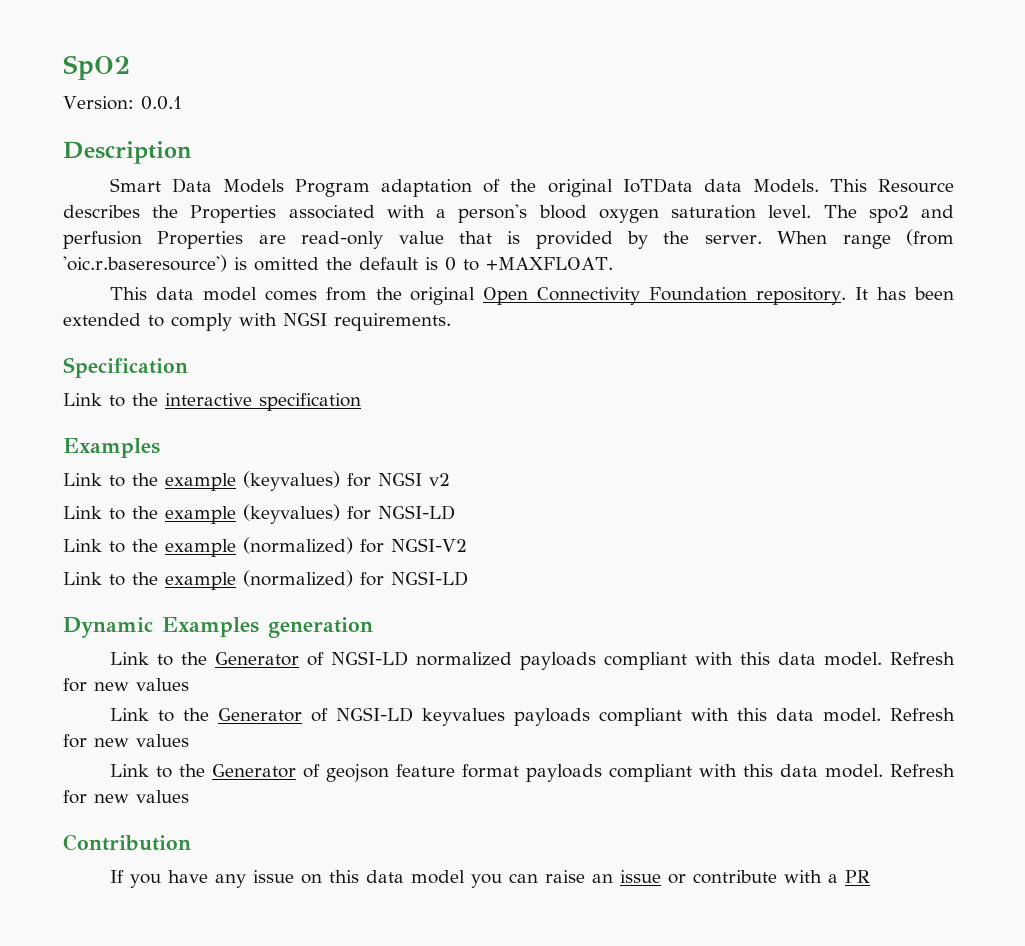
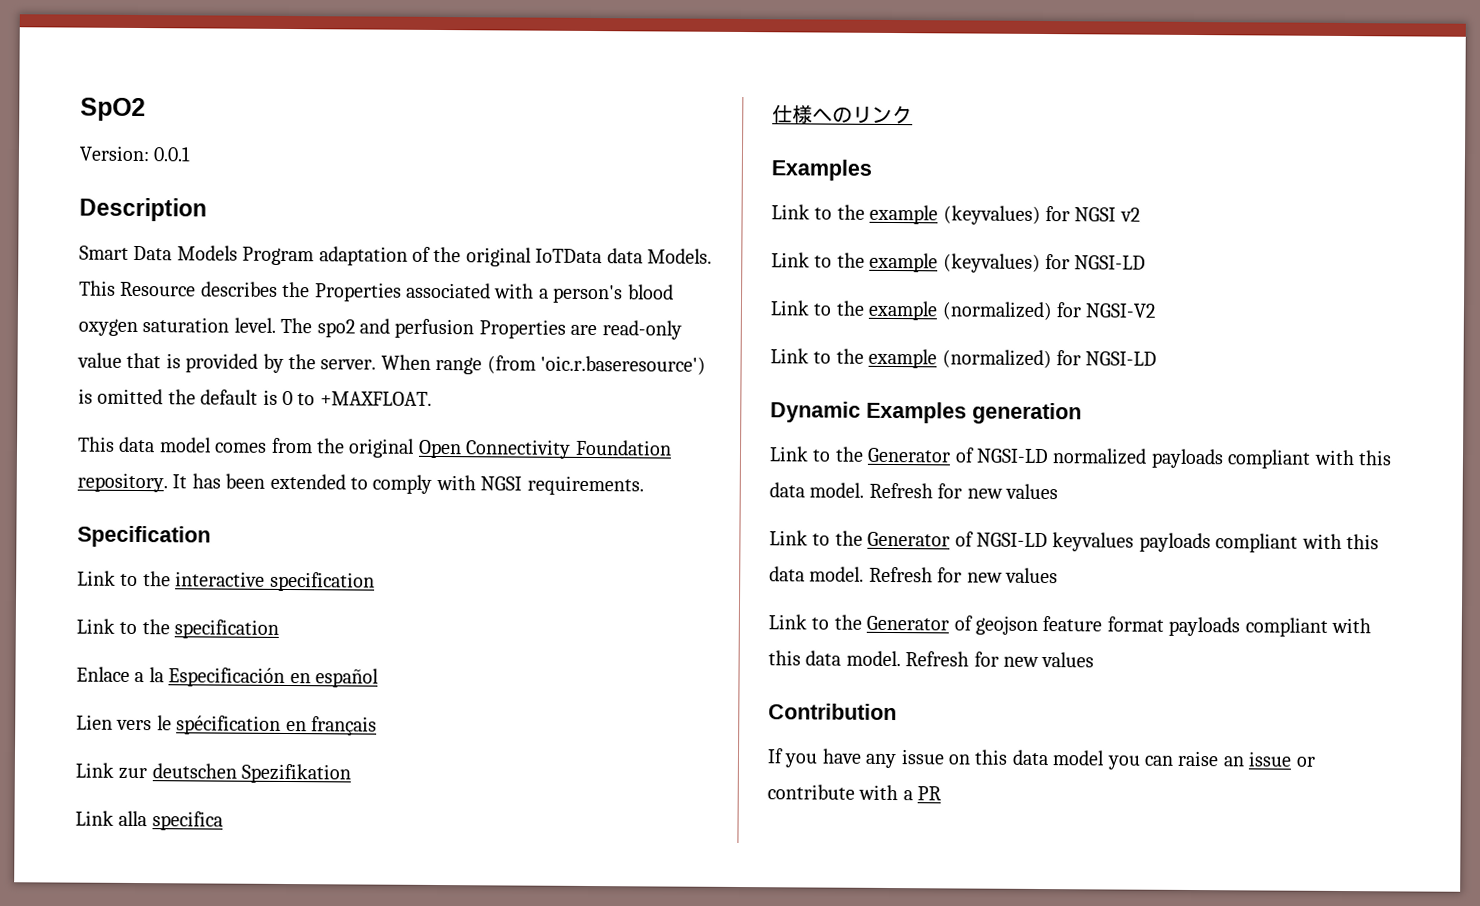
(361, 402) none -> [76,618,280,639] [76,666,379,688] [76,714,377,736] [75,762,352,784] [75,810,223,831] [772,104,913,125] // Link to the specification // Enlace a la Especificación en español // Lien vers le spécification en français // Link zur deutschen Spezifikation // Link alla specifica // 仕様へのリンク

